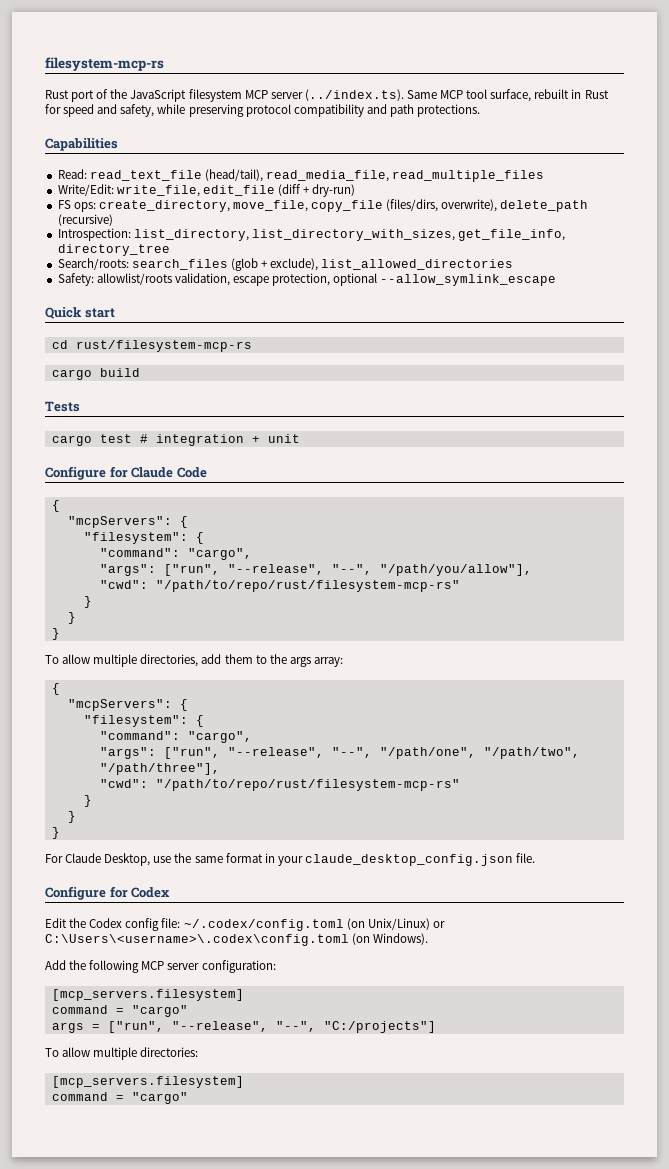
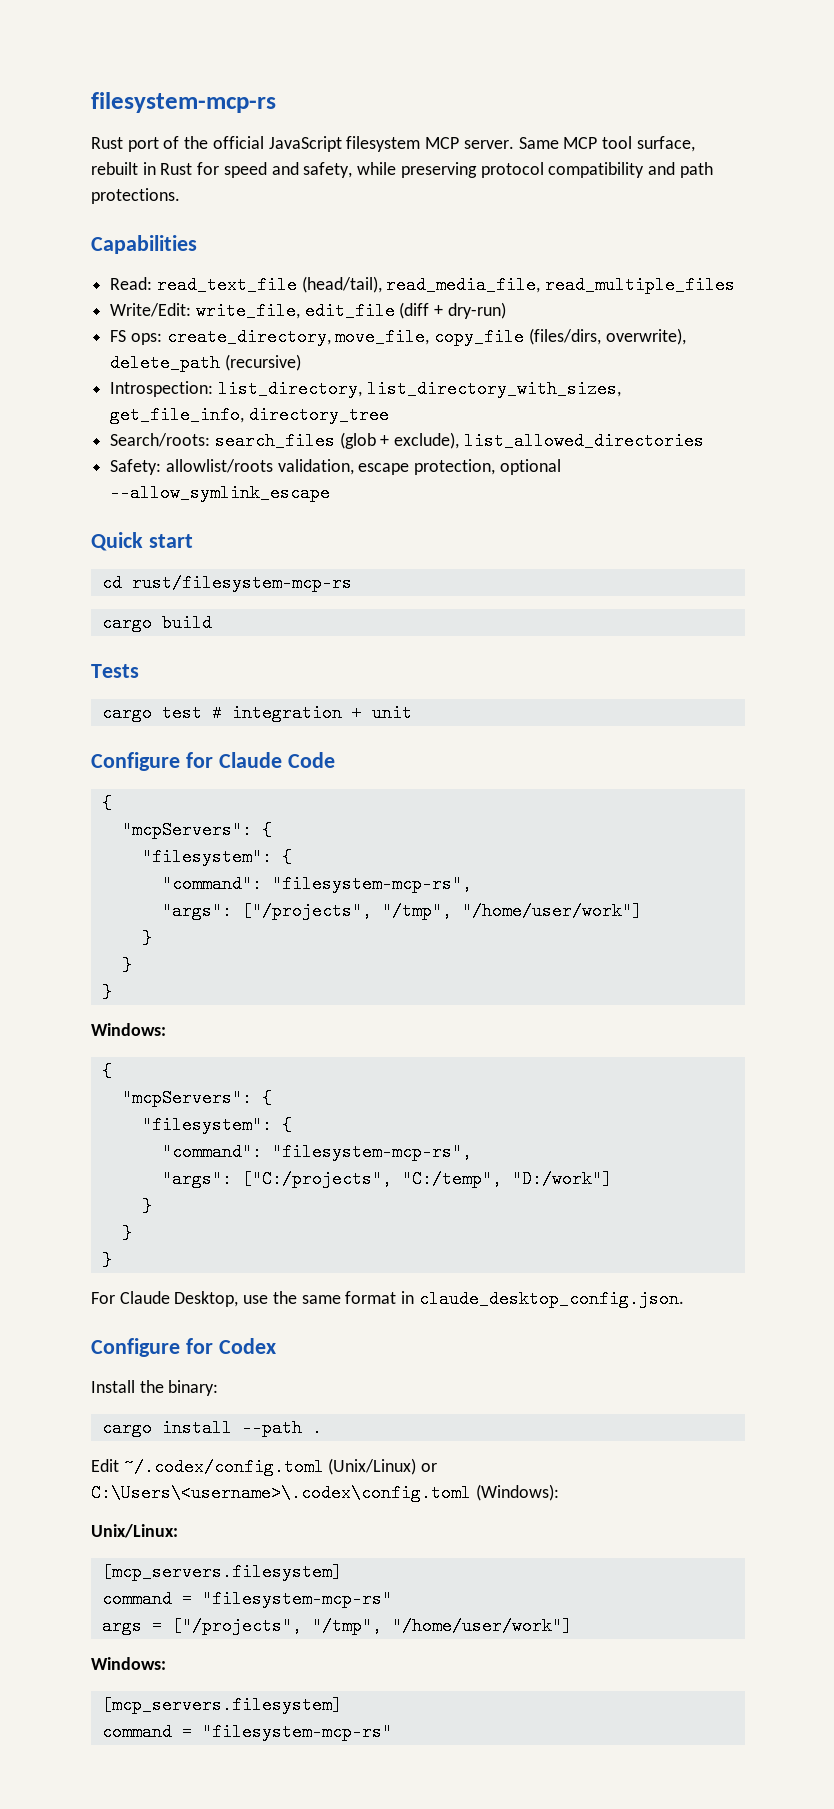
(128, 94) none -> [212,136,264,149] official
[270,89,404,101] server (../index.ts). -> [463,140,514,149] server.
[187,548,252,560] [99,564,532,576] [99,580,460,592] [83,596,92,608] [67,612,76,624] [51,628,60,640] [45,654,343,667] [51,683,60,695] [67,699,188,711] [83,715,204,727] [99,731,252,743] [99,747,580,759] [99,763,220,775] [99,779,460,791] "cargo", // "args": ["run", "--release", "--", "/path/you/allow"], // "cwd": "/path/to/repo/rust/filesystem-mcp-rs" // } // } // } // To allow multiple directories, add them to the args array: // { // "mcpServers": { // "filesystem": { // "command": "cargo", // "args": ["run", "--release", "--", "/path/one", "/path/two", "/path/three"], // "cwd": "/path/to/repo/rust/filesystem-mcp-rs" -> [271,875,472,893] [161,902,642,920] [141,929,152,947] [121,956,132,974] [101,983,112,1001] [91,1023,166,1036] [101,1062,112,1080] [121,1089,272,1107] [141,1116,292,1134] [161,1143,472,1161] [161,1170,612,1188] "filesystem-mcp-rs", // "args": ["/projects", "/tmp", "/home/user/work"] // } // } // } // Windows: // { // "mcpServers": { // "filesystem": { // "command": "filesystem-mcp-rs", // "args": ["C:/projects", "C:/temp", "D:/work"]
[277,853,536,866] your claude_desktop_config.json file. -> [418,1290,684,1308] claude_desktop_config.json.
[45,918,445,931] [45,933,429,946] [45,960,276,973] [51,989,244,1001] [51,1005,188,1017] Edit the Codex config file: ~/.codex/config.toml (on Unix/Linux) or C:\Users\<username>\.codex\config.toml (on Windows). // Add the following MCP server configuration: // [mcp_servers.filesystem] // command = "cargo" -> [91,1380,219,1396] [101,1419,322,1437] [91,1458,438,1476] [91,1484,559,1502] [91,1524,178,1538] [101,1563,342,1581] [101,1590,392,1608] Install the binary: // cargo install --path . // Edit ~/.codex/config.toml (Unix/Linux) or C:\Users\<username>\.codex\config.toml (Windows): // Unix/Linux: // [mcp_servers.filesystem] // command = "filesystem-mcp-rs"
[107,1021,436,1033] [45,1047,199,1060] [51,1076,244,1088] [51,1092,188,1104] ["run", "--release", "--", "C:/projects"] // To allow multiple directories: // [mcp_servers.filesystem] // command = "cargo" -> [171,1617,572,1635] [91,1657,166,1670] [101,1696,342,1714] [101,1723,392,1741] ["/projects", "/tmp", "/home/user/work"] // Windows: // [mcp_servers.filesystem] // command = "filesystem-mcp-rs"

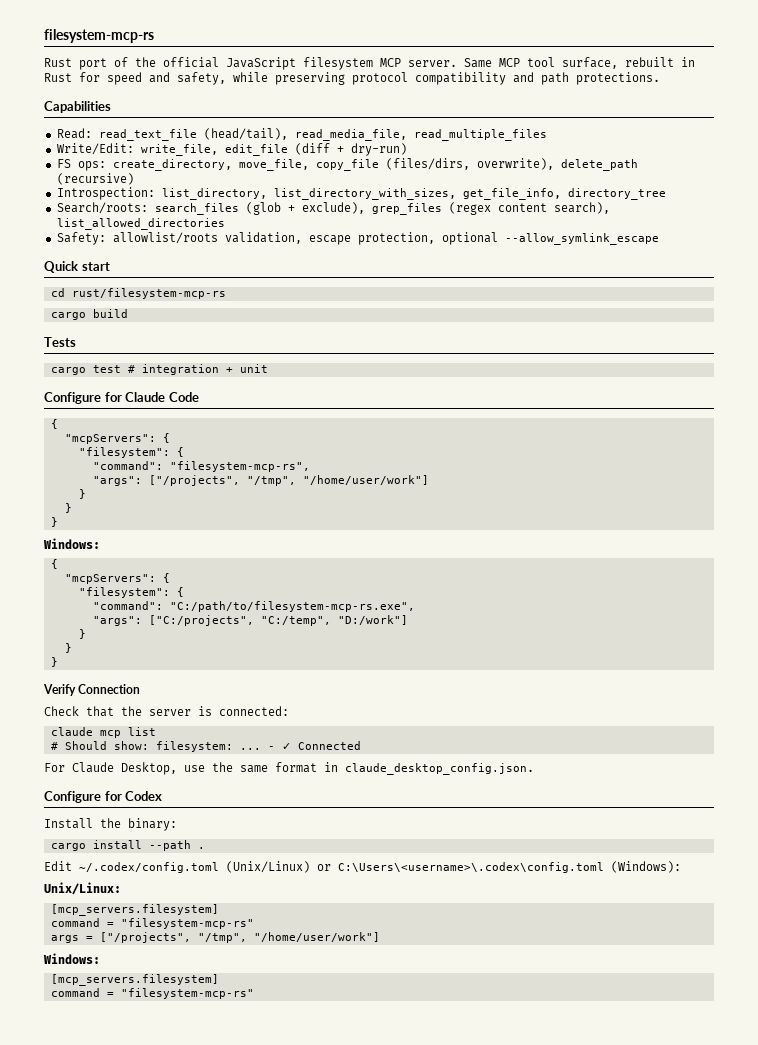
(460, 440) none -> [371,202,610,215] grep_files (regex content search),
[271,1143,472,1161] "filesystem-mcp-rs", -> [169,601,415,612] "C:/path/to/filesystem-mcp-rs.exe",
(112, 1260) none -> [43,684,141,696] [44,706,289,717] [50,727,156,738] [50,741,361,752] // Verify Connection // Check that the server is connected: // claude mcp list // # Should show: filesystem: ... - ✓ Connected

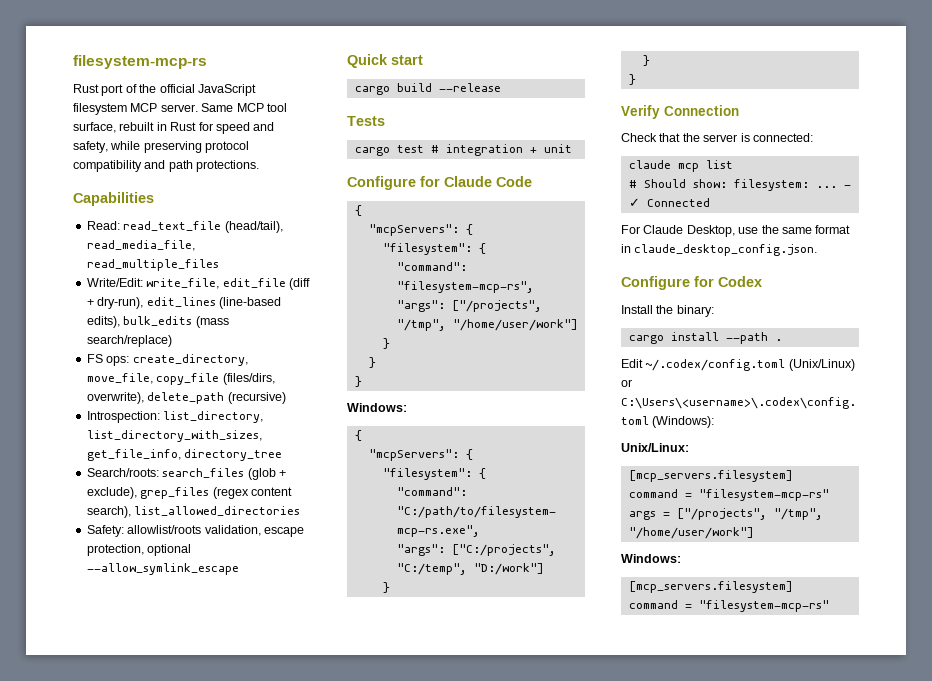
[350,143,407,156] dry-run) -> [97,297,281,309] [86,316,229,328] [86,335,172,347] dry-run), edit_lines (line-based edits), bulk_edits (mass search/replace)
[50,288,226,299] // cd rust/filesystem-mcp-rs -> (423, 60) none
(128, 313) none -> [438,83,501,92] --release

